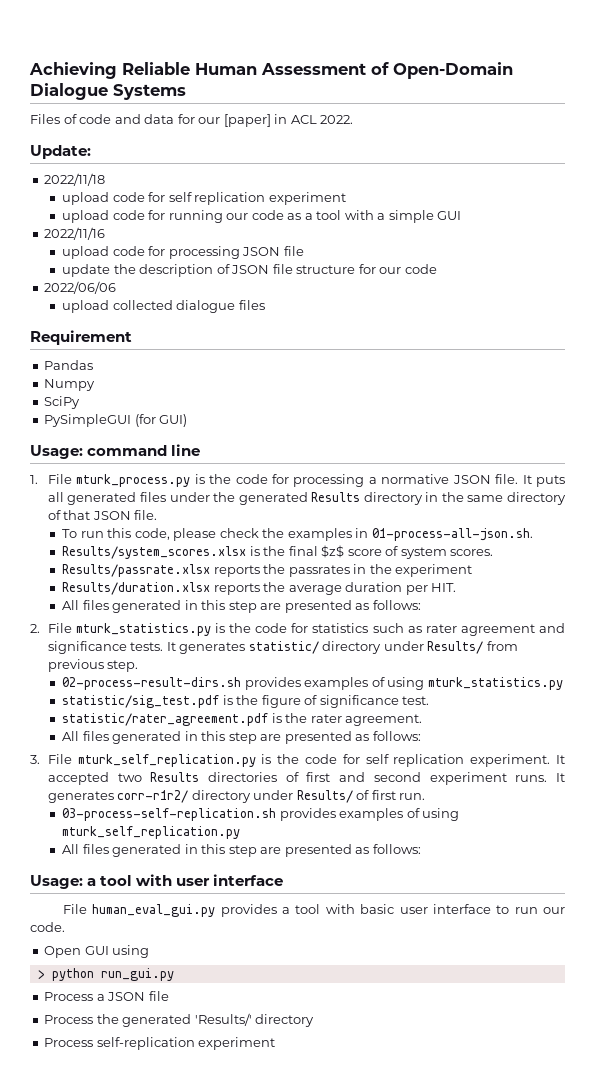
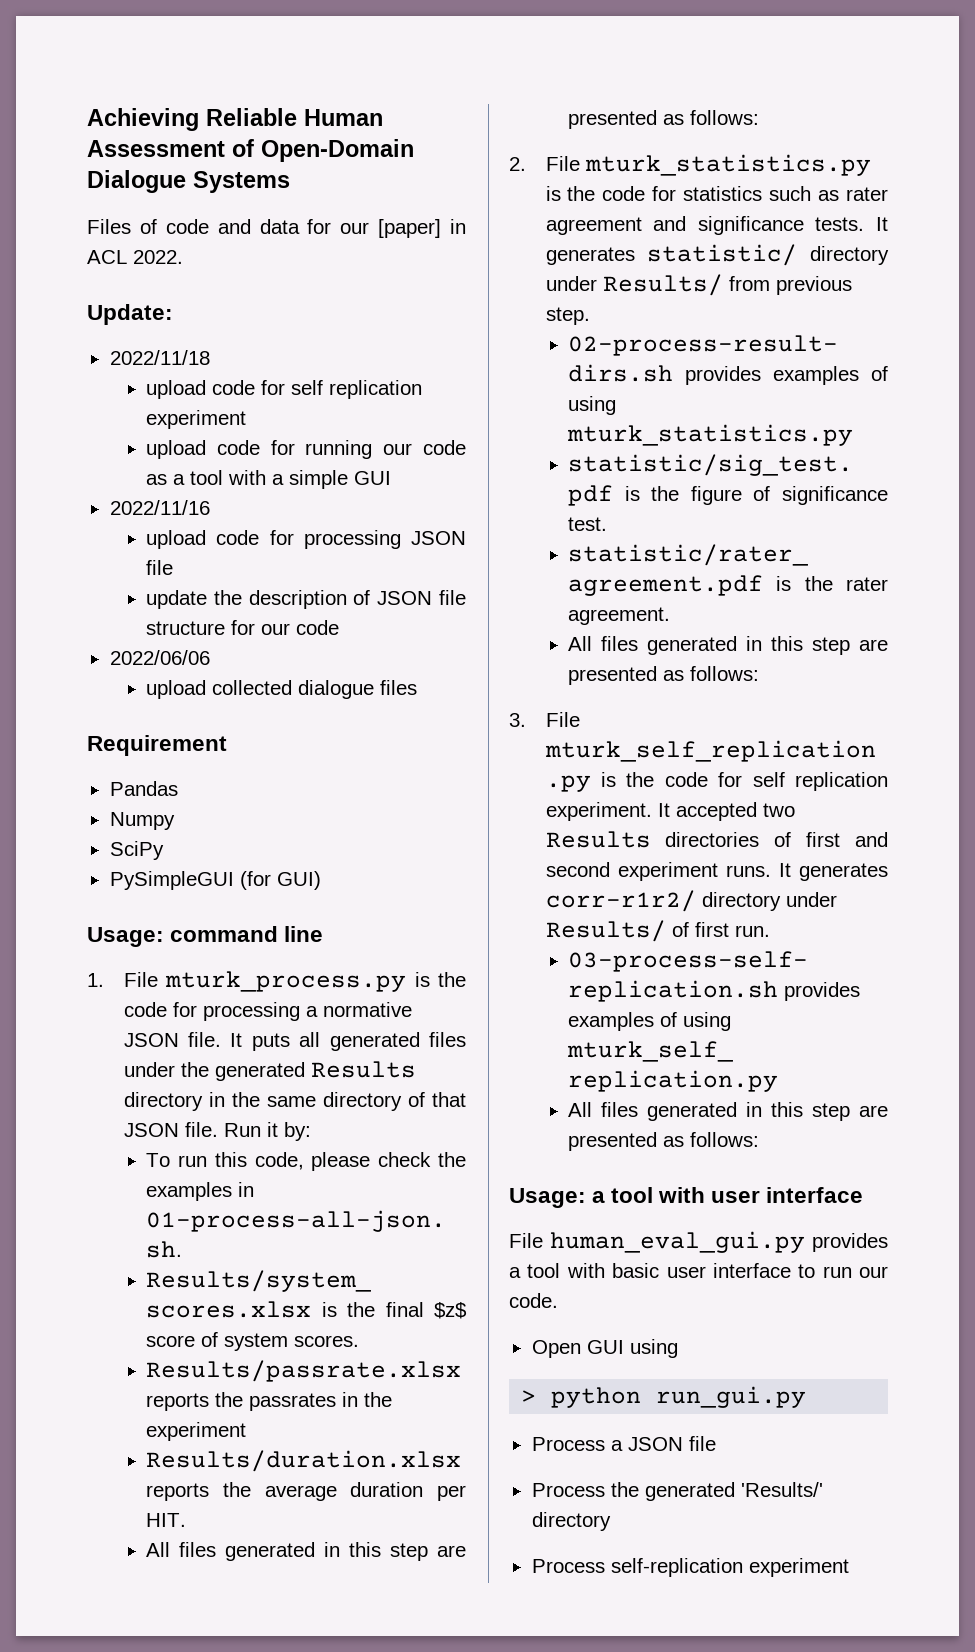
(158, 515) none -> [223,1122,311,1141] Run it by:

